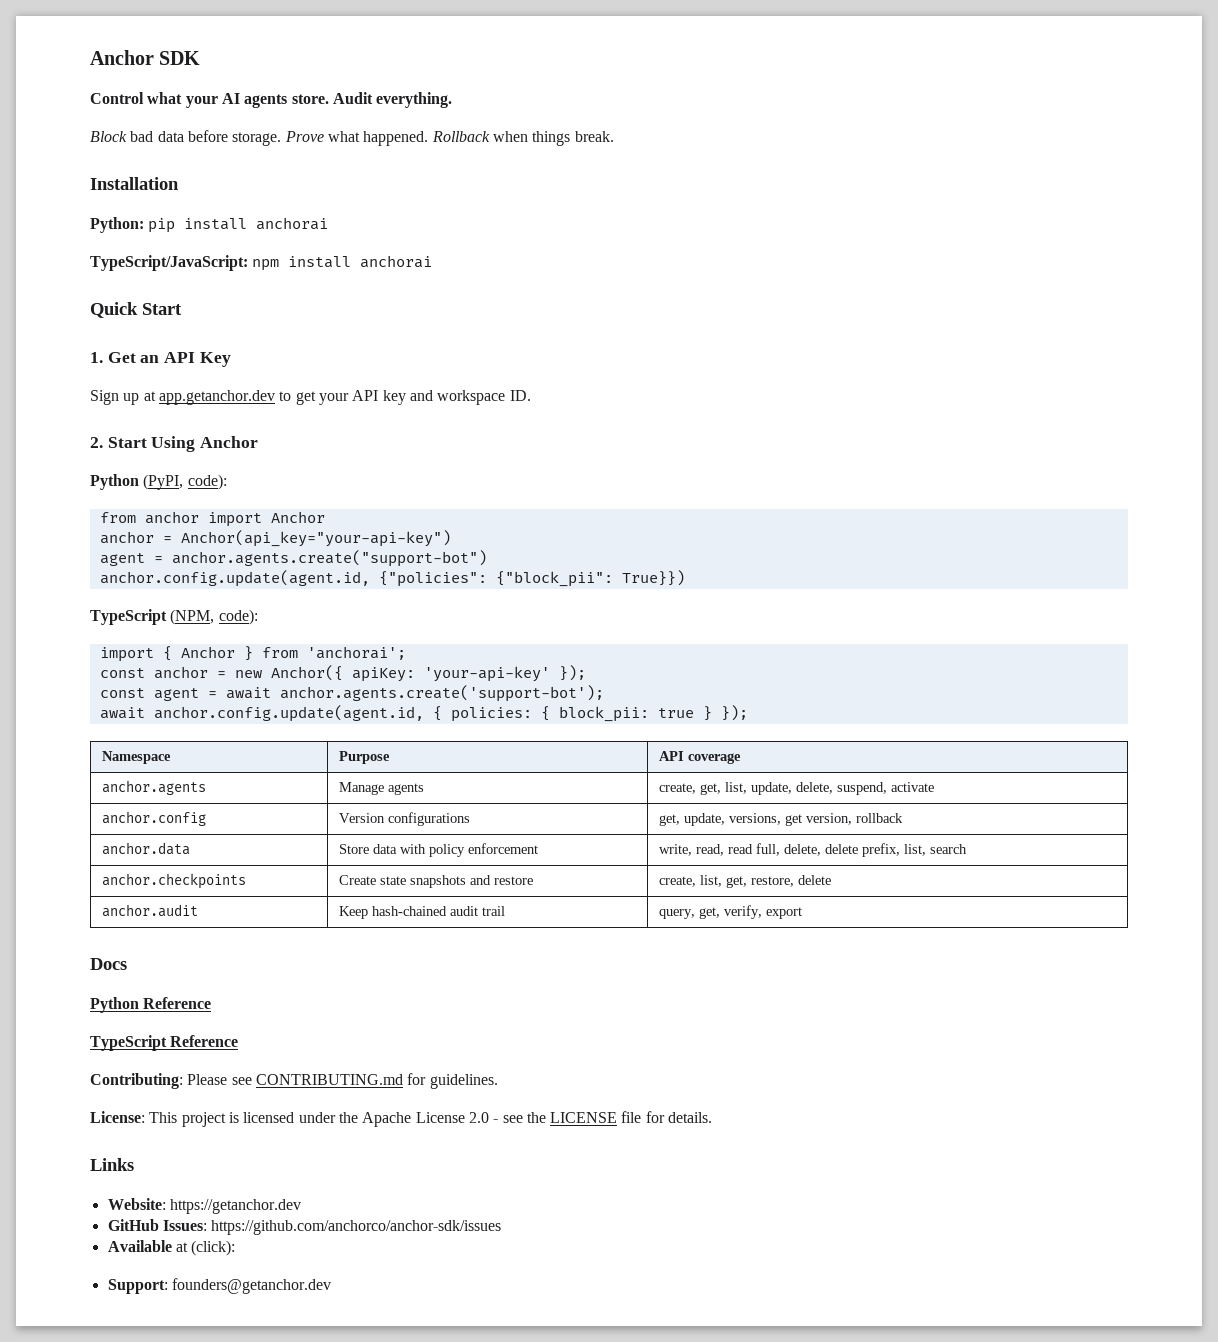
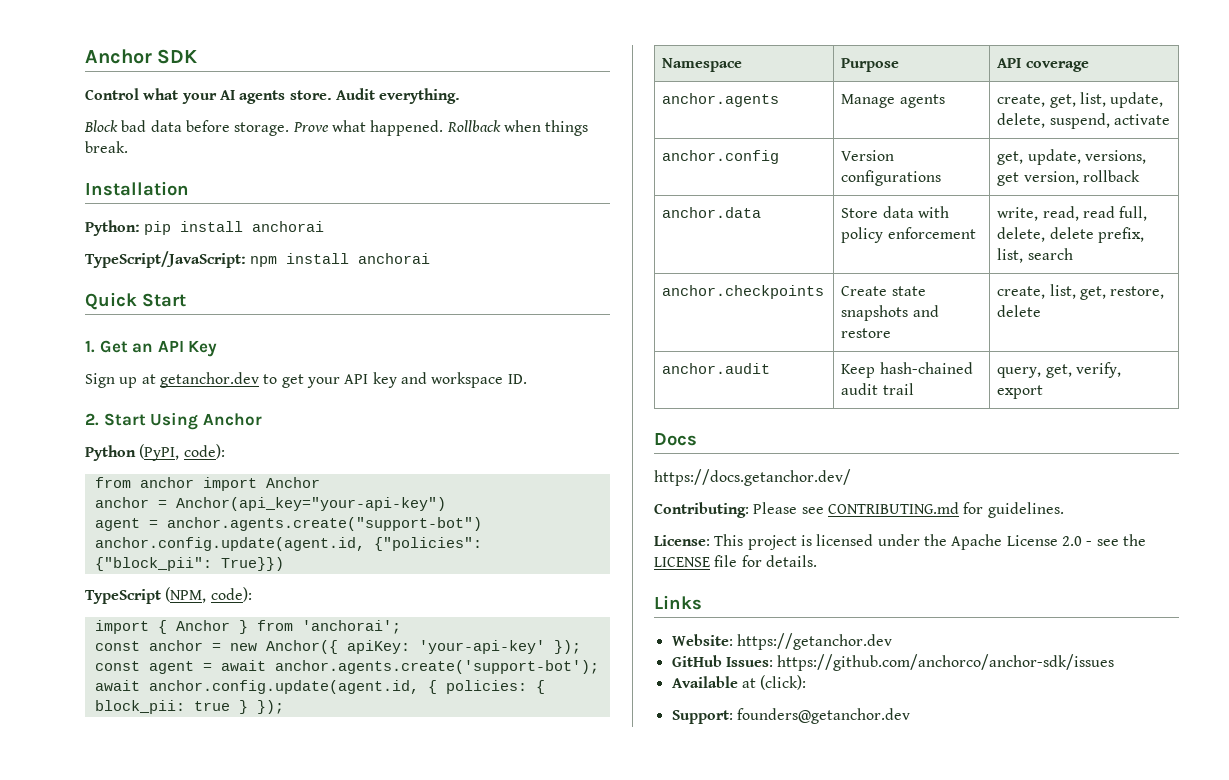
[158,390,275,405] app.getanchor.dev -> [159,372,259,388] getanchor.dev
[90,997,212,1013] [90,1035,239,1051] Python Reference // TypeScript Reference -> [654,469,851,486] https://docs.getanchor.dev/

